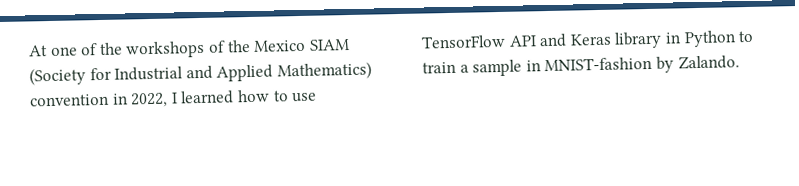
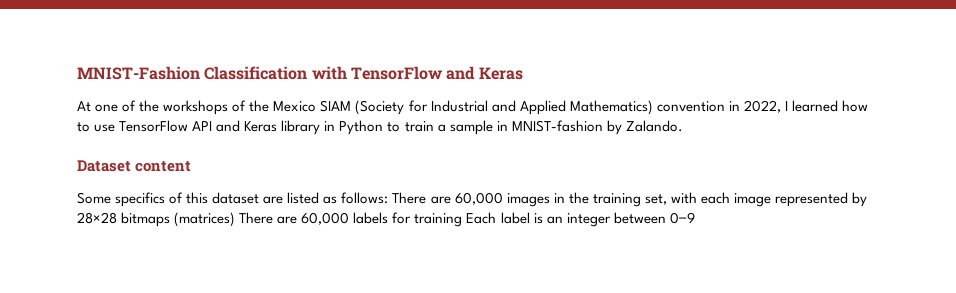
(28, 51) none -> [77,66,523,80] MNIST-Fashion Classification with TensorFlow and Keras //
(740, 62) none -> [77,160,192,172] [77,192,868,207] [77,212,695,227] // Dataset content // Some specifics of this dataset are listed as follows: There are 60,000 images in the training set, with each image represented by 28×28 bitmaps (matrices) There are 60,000 labels for training Each label is an integer between 0−9

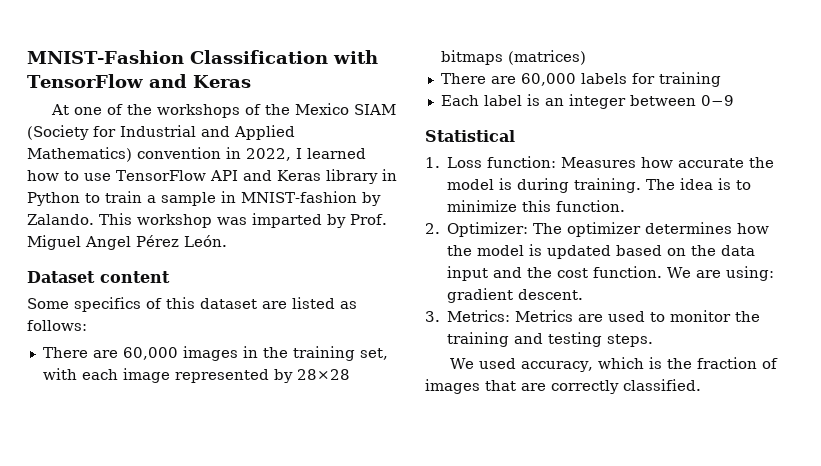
(683, 126) none -> [99,213,387,228] [27,235,227,250] This workshop was imparted by Prof. Miguel Angel Pérez León.
(389, 198) none -> (87, 325) //
(236, 219) none -> (586, 57) //
(463, 220) none -> (721, 79) //
(695, 218) none -> [425,130,515,142] [425,156,775,168] [447,178,752,193] [447,200,626,212] [425,222,770,237] [447,244,756,259] [447,266,775,281] [447,288,584,303] [425,310,761,322] [447,332,654,347] [450,357,779,372] [425,379,701,394] // Statistical // 1. Loss function: Measures how accurate the model is during training. The idea is to minimize this function. // 2. Optimizer: The optimizer determines how the model is updated based on the data input and the cost function. We are using: gradient descent. // 3. Metrics: Metrics are used to monitor the training and testing steps. // We used accuracy, which is the fraction of images that are correctly classified.

